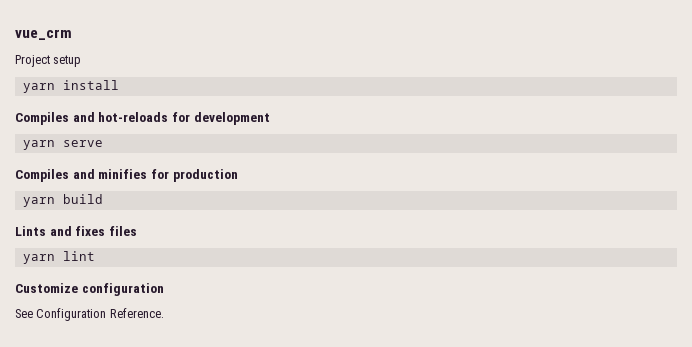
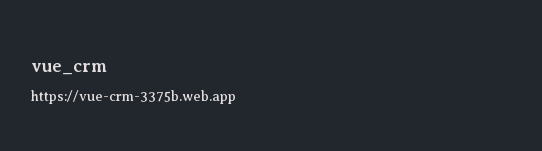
[15,55,82,67] [22,80,119,93] [15,112,270,125] [22,140,103,150] [15,169,238,182] [22,194,103,207] [15,226,137,236] [22,251,95,264] [15,283,164,296] [15,308,164,321] Project setup // yarn install // Compiles and hot-reloads for development // yarn serve // Compiles and minifies for production // yarn build // Lints and fixes files // yarn lint // Customize configuration // See Configuration Reference. -> [31,90,236,104] https://vue-crm-3375b.web.app

